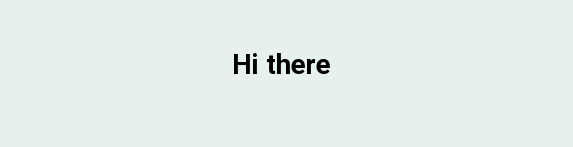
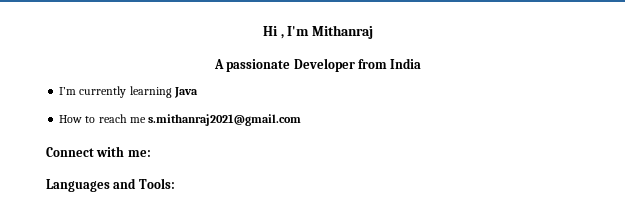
[265,53,331,74] there -> [280,25,374,39] [213,58,422,72] [59,86,198,98] [59,114,302,126] [46,146,151,157] [46,178,175,192] , I'm Mithanraj // A passionate Developer from India // I’m currently learning Java // How to reach me s.mithanraj2021@gmail.com // Connect with me: // Languages and Tools:

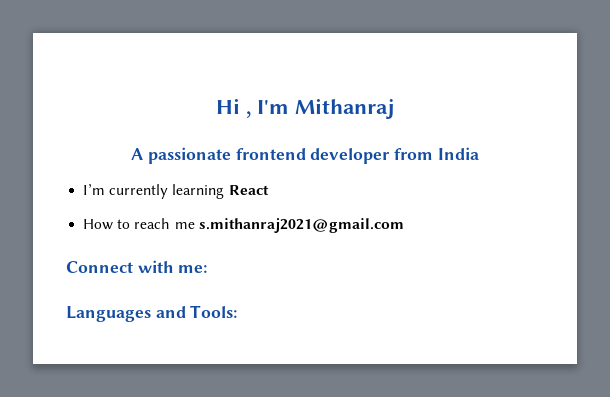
[293,58,355,72] Developer -> [235,148,391,164] frontend developer
[173,87,198,98] Java -> [228,185,269,195] React

